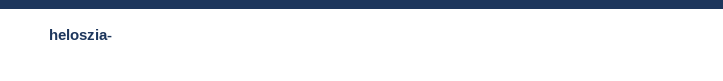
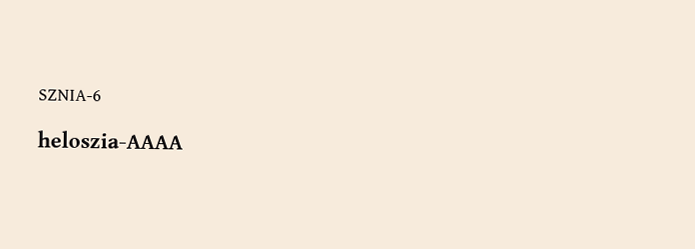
[49,29,112,40] heloszia- -> [38,89,102,102] [37,130,183,150] SZNIA-6 // heloszia-AAAA

